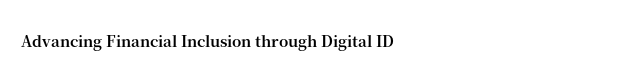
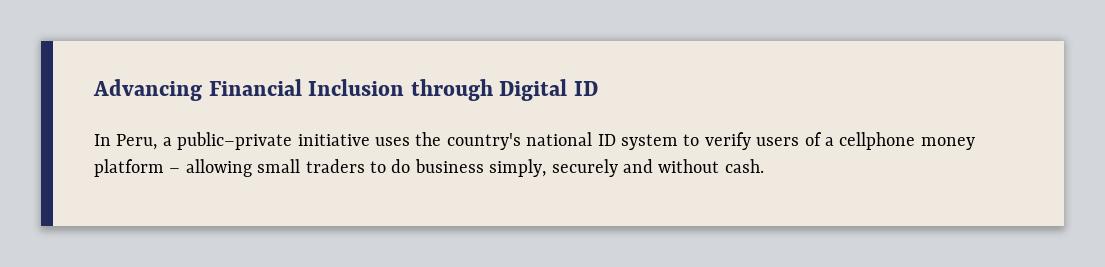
(395, 41) none -> [94,132,975,150] [94,159,764,177] // In Peru, a public–private initiative uses the country's national ID system to verify users of a cellphone money platform – allowing small traders to do business simply, securely and without cash.

